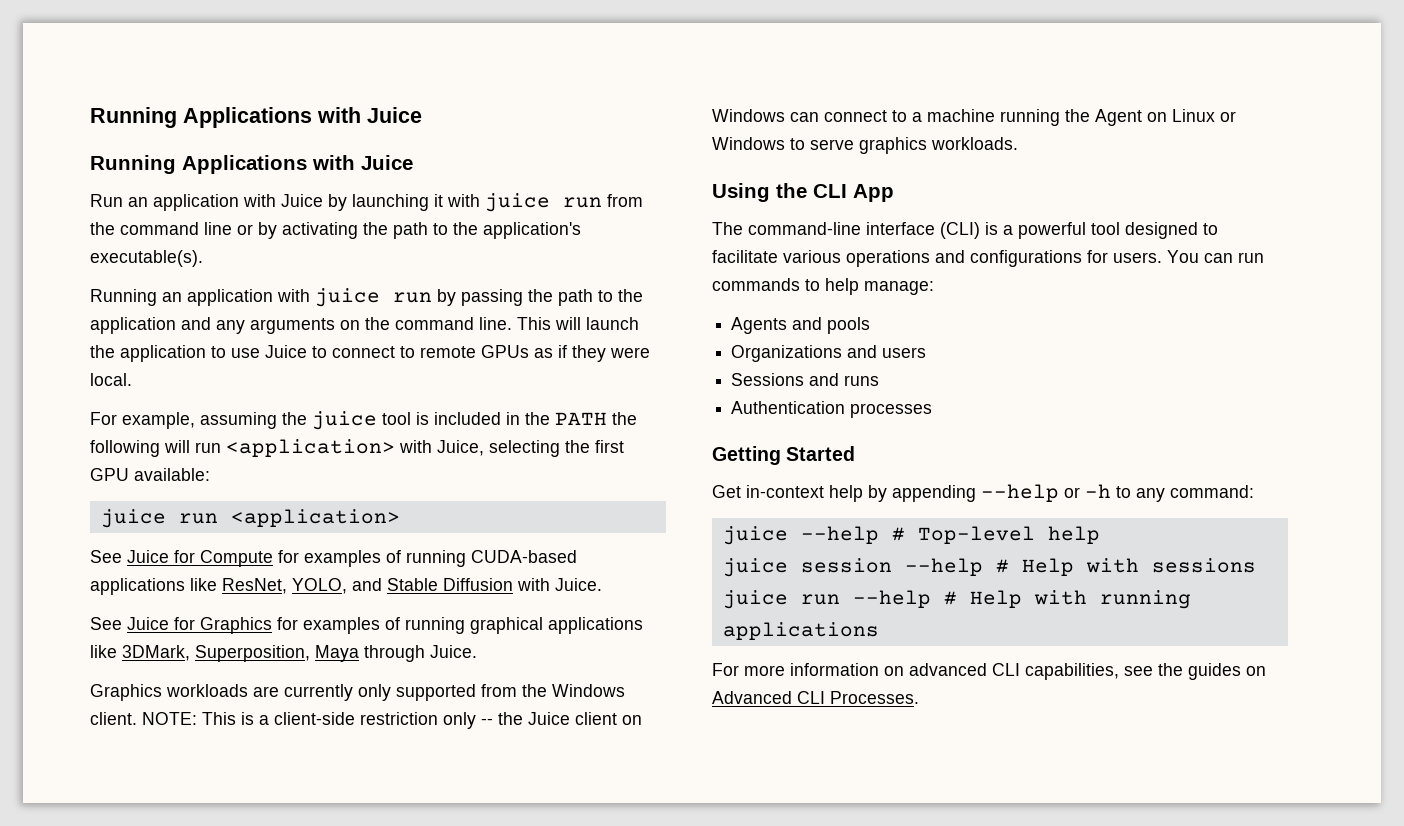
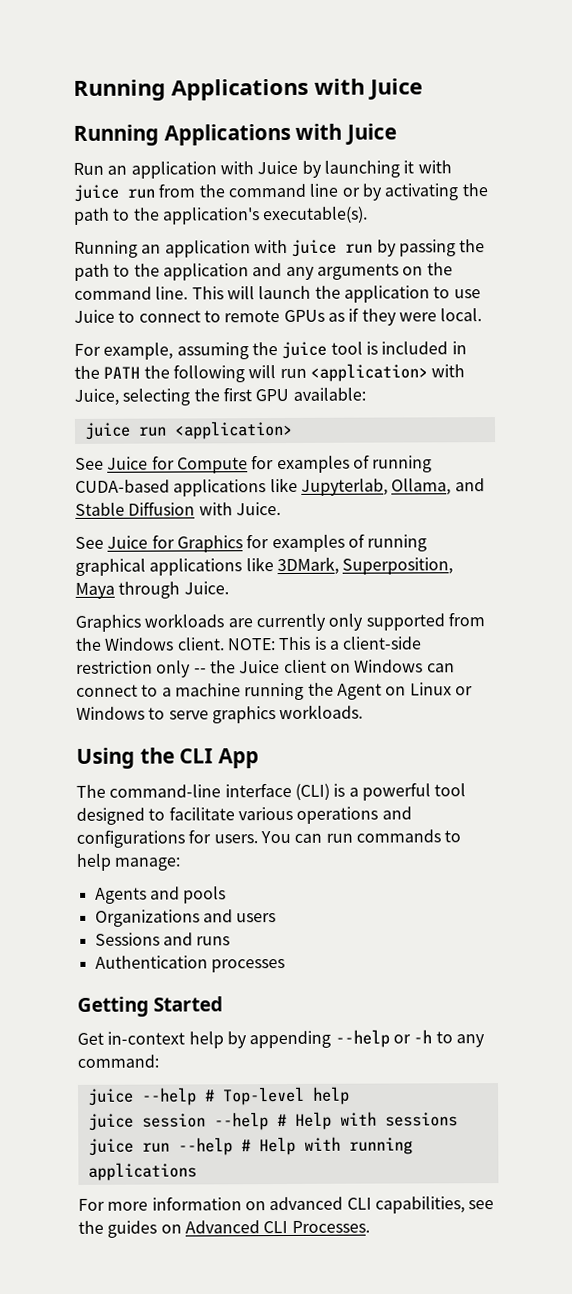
[222,578,347,594] ResNet, YOLO, -> [300,478,452,496] Jupyterlab, Ollama,

